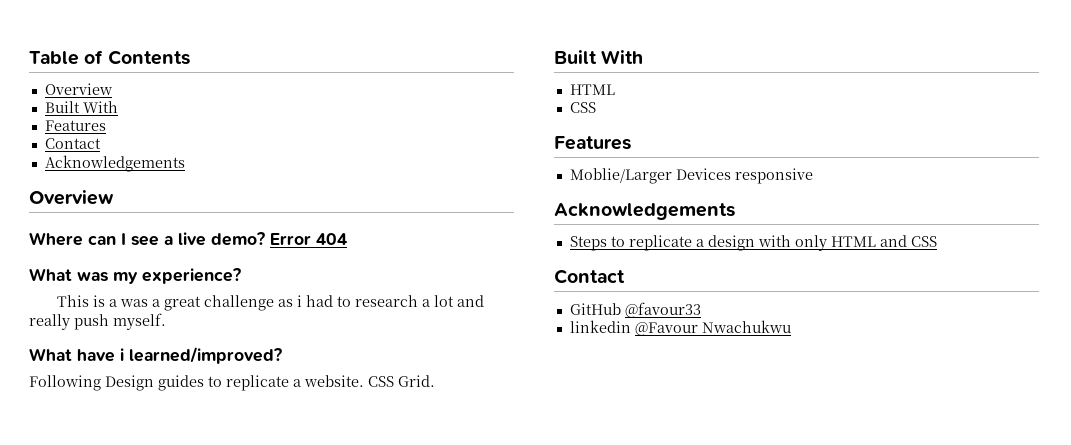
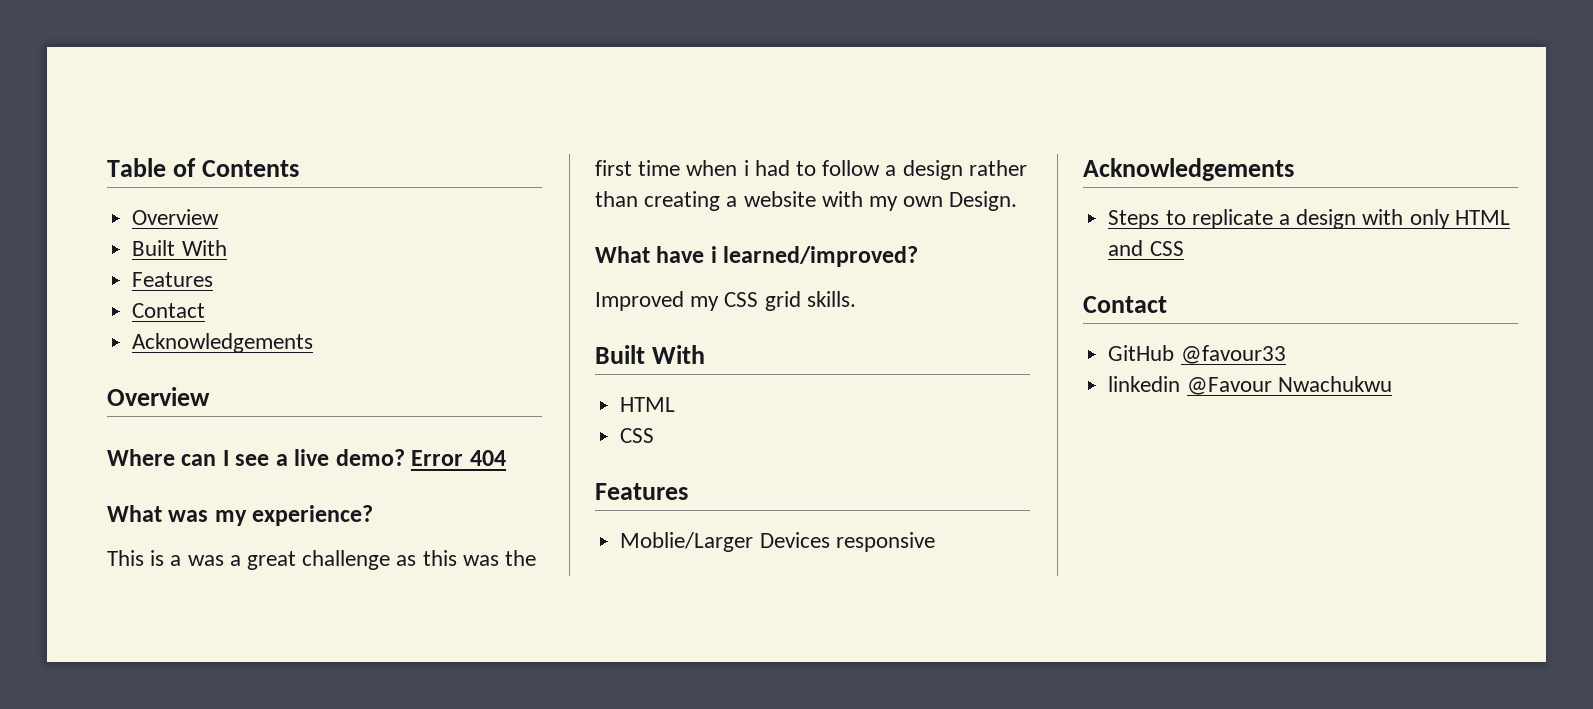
[297,295,485,307] [29,313,166,330] [29,347,282,364] [29,375,435,391] i had to research a lot and really push myself. // What have i learned/improved? // Following Design guides to replicate a website. CSS Grid. -> [422,550,537,566] [595,160,1027,180] [595,191,1018,211] [595,246,919,267] [595,291,856,311] this was the first time when i had to follow a design rather than creating a website with my own Design. // What have i learned/improved? // Improved my CSS grid skills.

